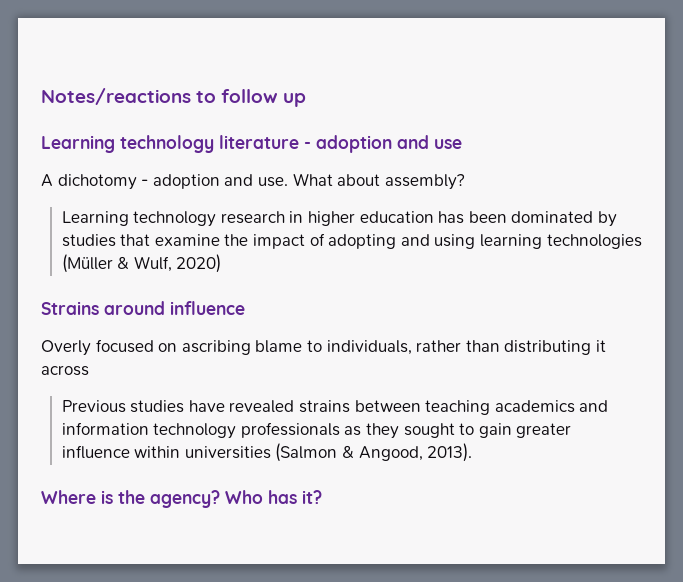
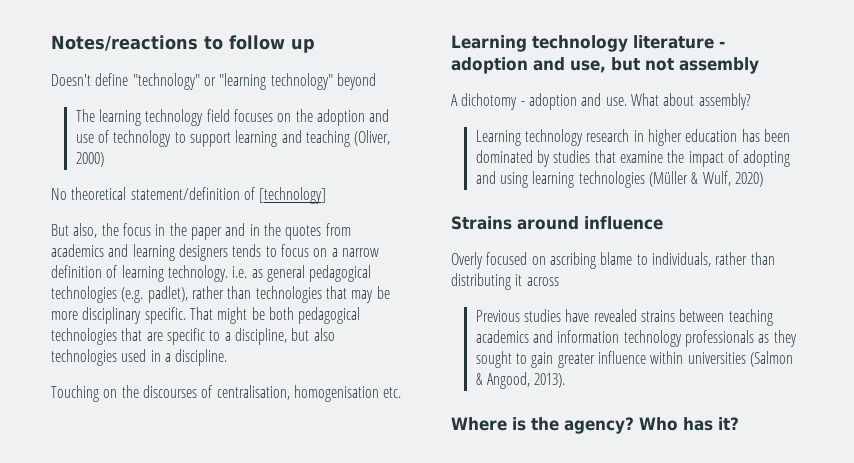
(307, 100) none -> [51,73,376,90] [75,109,390,126] [75,130,391,147] [75,152,104,167] [51,187,327,204] [51,223,351,240] [51,244,379,261] [51,265,372,282] [51,286,390,303] [51,307,361,324] [51,328,335,345] [51,349,228,366] [51,385,402,402] // Doesn't define "technology" or "learning technology" beyond // The learning technology field focuses on the adoption and use of technology to support learning and teaching (Oliver, 2000) // No theoretical statement/definition of [technology] // But also, the focus in the paper and in the quotes from academics and learning designers tends to focus on a narrow definition of learning technology. i.e. as general pedagogical technologies (e.g. padlet), rather than technologies that may be more disciplinary specific. That might be both pedagogical technologies that are specific to a discipline, but also technologies used in a discipline. // Touching on the discourses of centralisation, homogenisation etc.
[434,139,462,149] use -> [570,57,759,74] use, but not assembly

